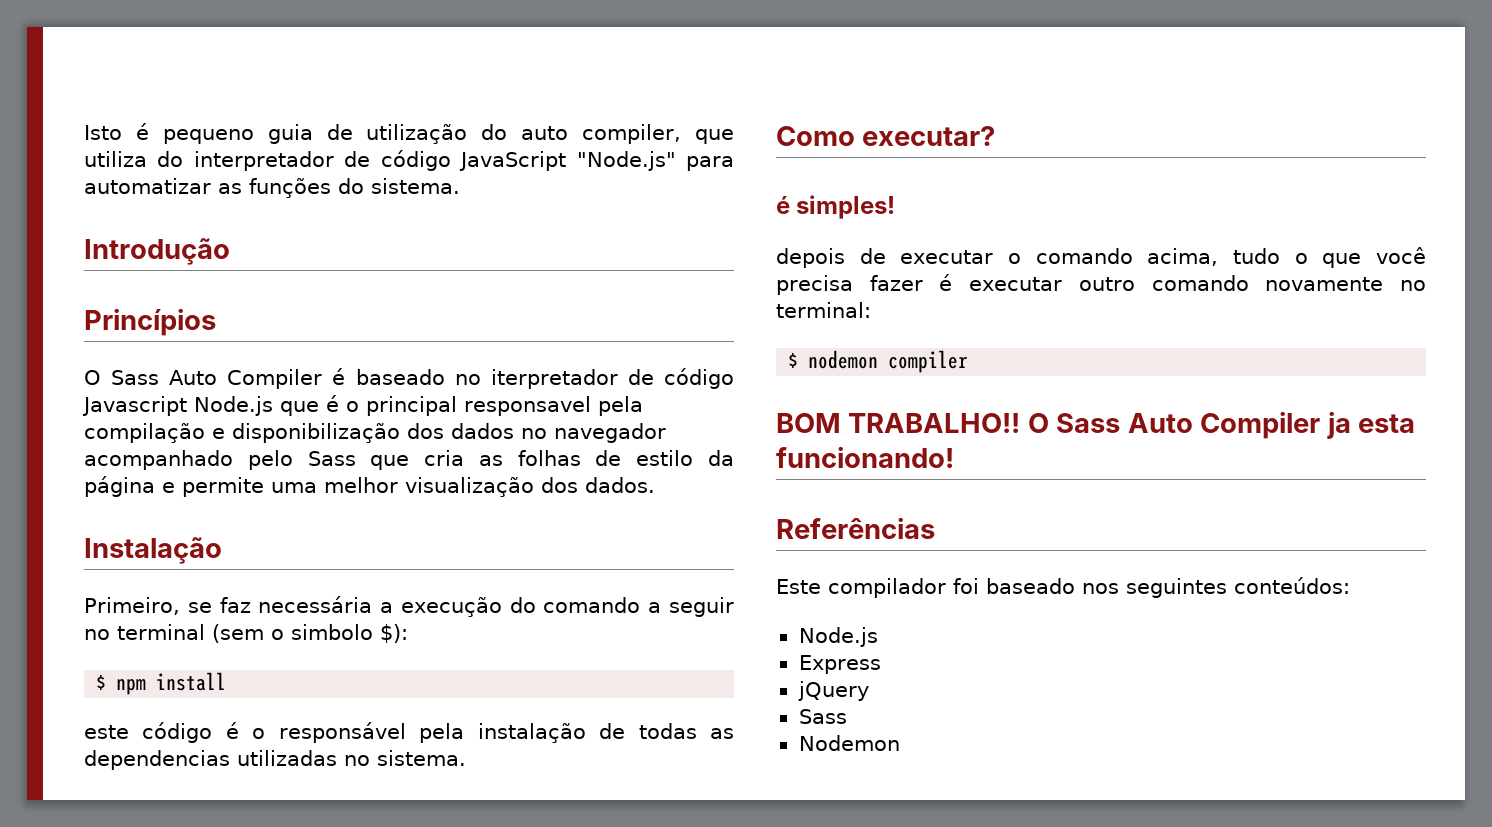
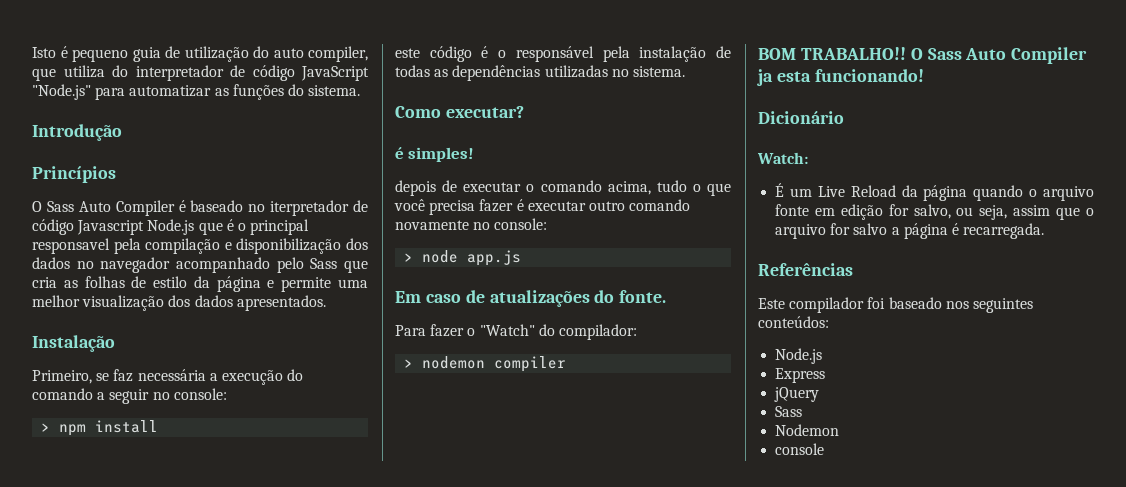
[585,477,655,493] dados. -> [194,295,326,311] dados apresentados.
[117,624,408,643] [96,674,107,690] terminal (sem o simbolo $): // $ -> [173,388,227,400] [41,423,51,432] console: // >
[84,750,230,770] dependencias -> [452,65,541,81] dependências
[776,302,871,318] [788,352,799,368] terminal: // $ -> [494,218,548,230] [404,250,522,266] [395,290,667,307] [395,324,637,340] [404,359,414,368] console: // > node app.js // Em caso de atualizações do fonte. // Para fazer o "Watch" do compilador: // >
(954, 457) none -> [758,111,844,124] [757,152,808,164] [775,183,1094,201] [775,204,1094,220] [775,223,1045,239] // Dicionário // Watch: // É um Live Reload da página quando o arquivo fonte em edição for salvo, ou seja, assim que o arquivo for salvo a página é recarregada.
(900, 743) none -> [775,443,825,455] // console

